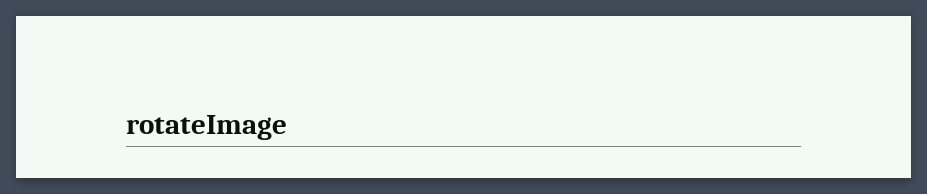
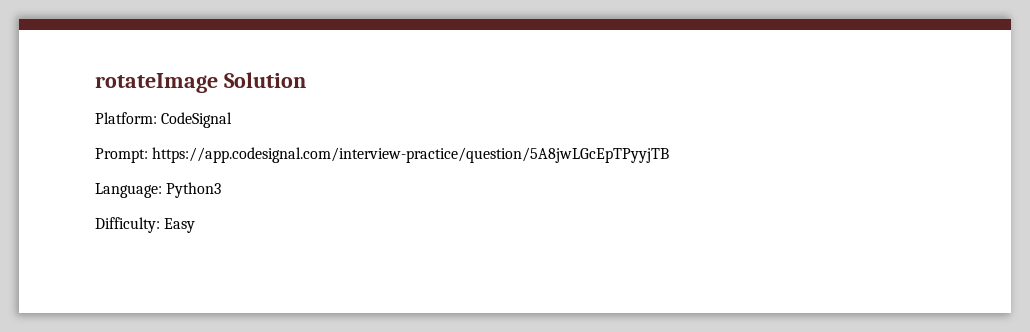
(287, 127) none -> [223,72,306,88] [95,112,233,128] [95,147,670,163] [95,182,222,198] [95,217,196,233] Solution // Platform: CodeSignal // Prompt: https://app.codesignal.com/interview-practice/question/5A8jwLGcEpTPyyjTB // Language: Python3 // Difficulty: Easy

